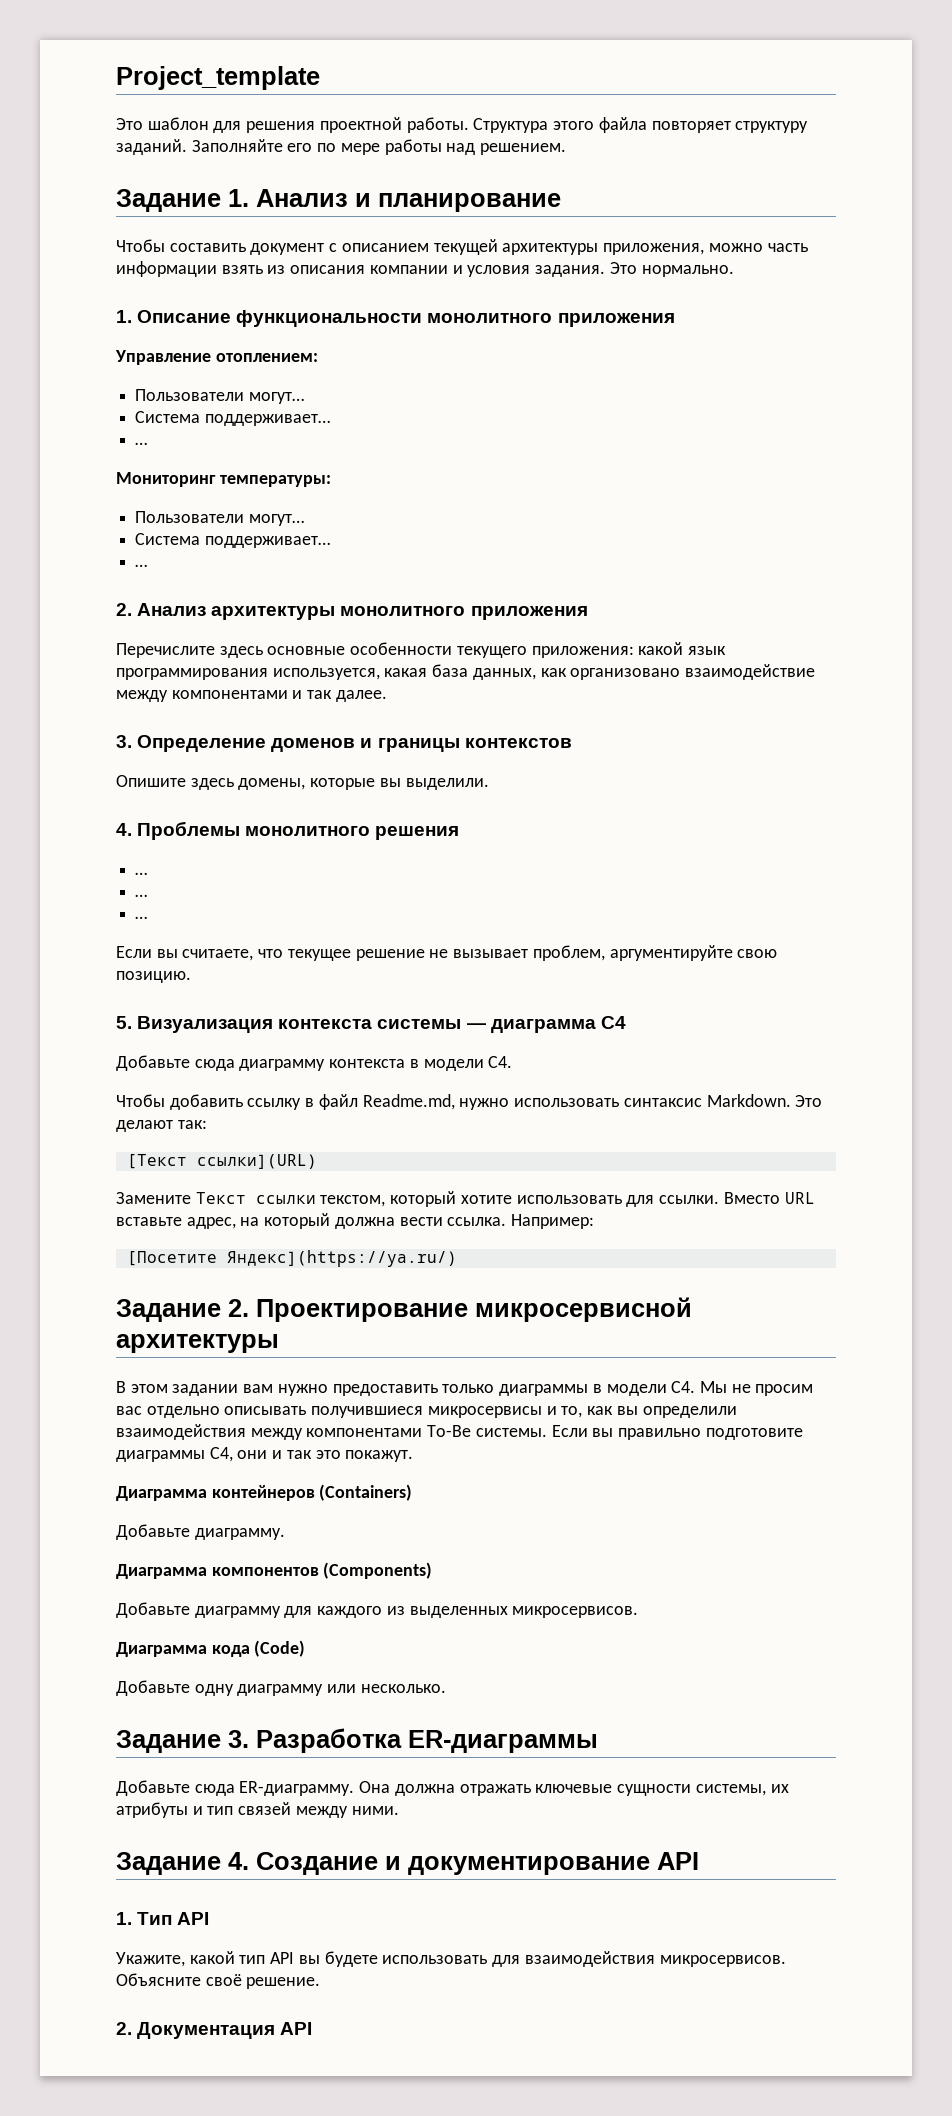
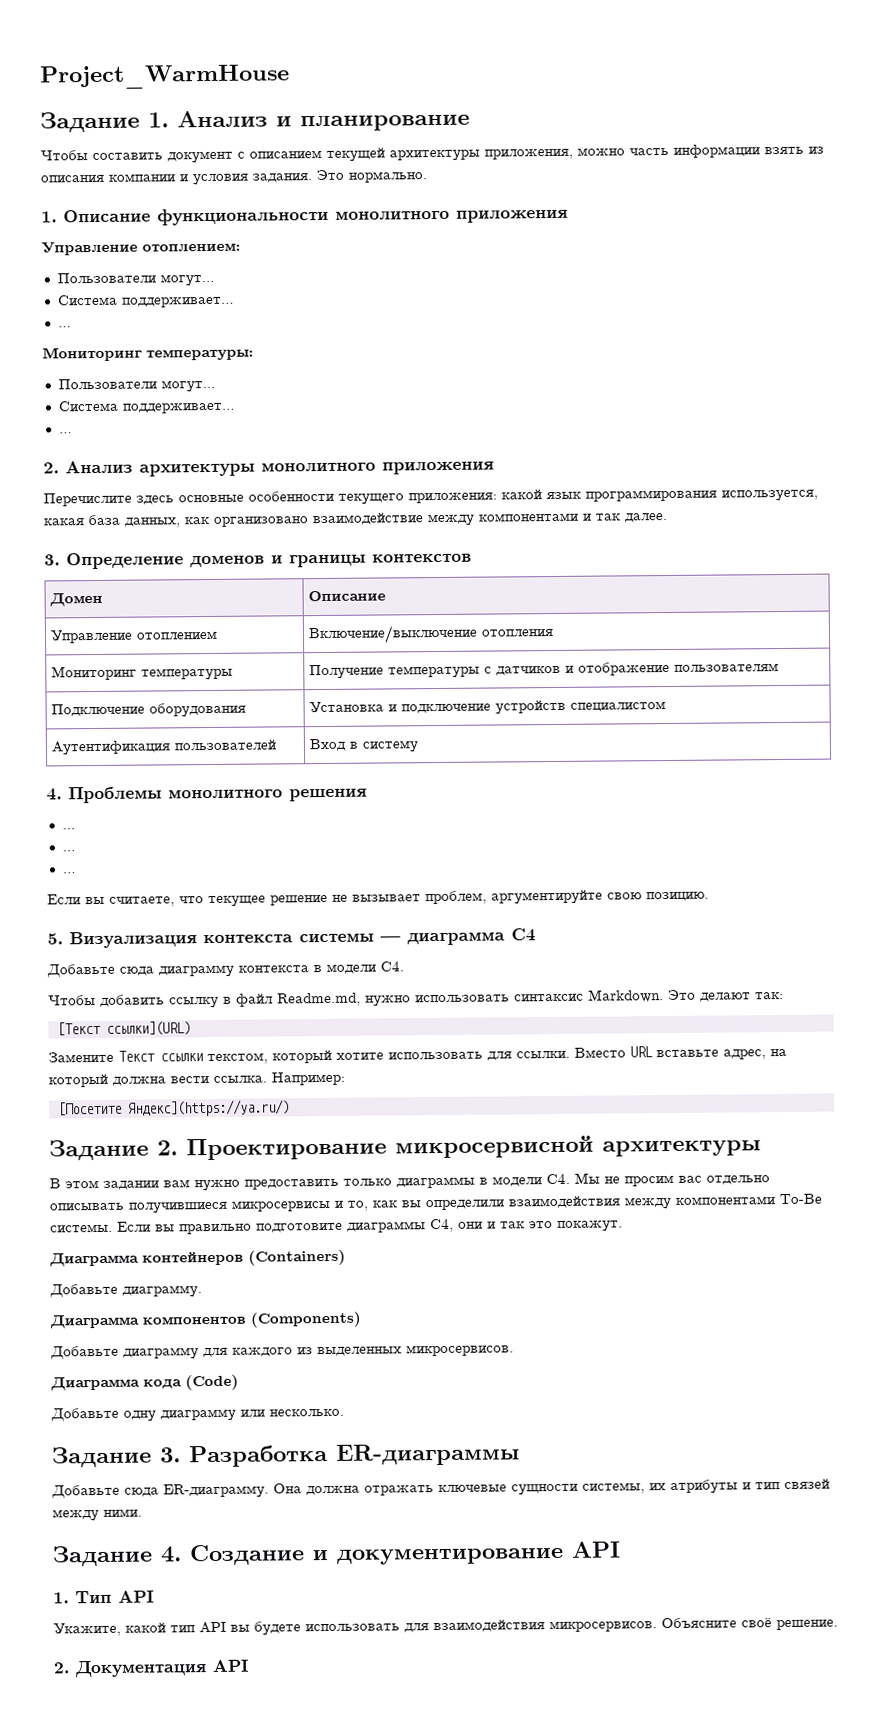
[116,66,320,90] [116,117,809,133] [116,139,567,155] Project_template // Это шаблон для решения проектной работы. Структура этого файла повторяет структуру заданий. Заполняйте его по мере работы над решением. -> [40,64,290,90] Project_WarmHouse
[116,775,489,790] // Опишите здесь домены, которые вы выделили. -> [48,592,103,607] [307,590,386,602] [49,629,218,644] [307,624,553,645] [50,665,233,681] [308,661,779,680] [50,702,246,718] [308,699,666,715] [50,739,276,756] [308,738,419,753] // Домен | Описание // Управление отоплением | Включение/выключение отопления // Мониторинг температуры | Получение температуры с датчиков и отображение пользователям // Подключение оборудования | Установка и подключение устройств специалистом // Аутентификация пользователей | Вход в систему

